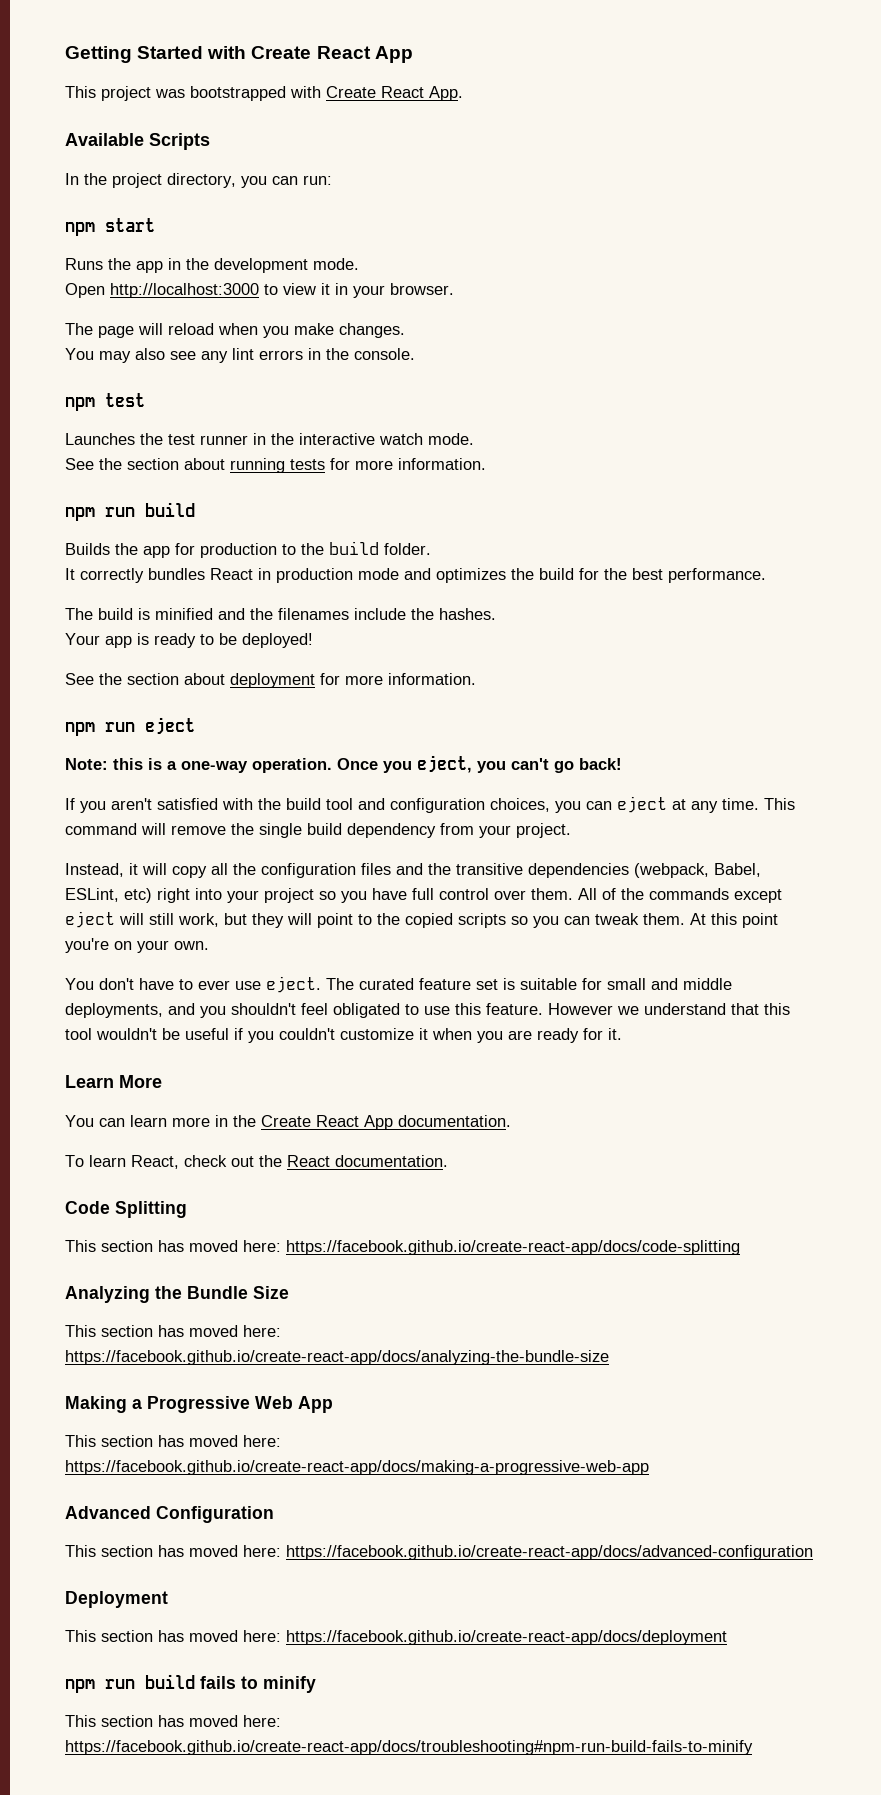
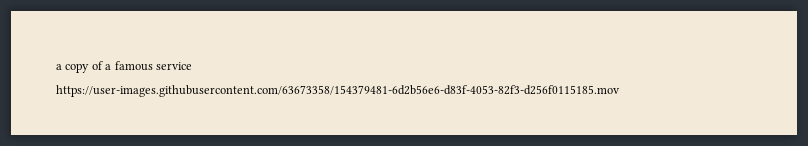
[65,46,413,63] [65,86,463,101] [65,133,210,150] [65,173,332,188] [65,218,155,236] [65,258,359,273] [65,283,454,298] [65,323,405,338] [65,348,415,363] [65,393,145,411] [65,433,474,445] [65,458,486,473] [65,502,195,521] [65,541,431,558] [65,568,766,583] [65,608,496,620] [65,633,313,648] [65,673,476,688] [65,717,195,736] [65,755,622,773] [65,796,795,813] [65,823,571,838] [65,863,761,878] [65,888,782,903] [65,911,778,928] [65,938,209,953] [65,976,732,993] [65,1003,790,1018] [65,1028,622,1043] [65,1075,162,1088] [65,1115,511,1130] [65,1155,448,1169] [65,1201,187,1218] [65,1240,740,1255] [65,1286,289,1303] [65,1325,281,1337] [65,1350,609,1365] [65,1396,333,1413] [65,1435,281,1447] [65,1460,649,1475] [65,1506,274,1523] [65,1545,813,1560] [65,1591,168,1608] [65,1630,727,1645] [65,1674,316,1693] [65,1715,281,1727] [65,1740,753,1755] Getting Started with Create React App // This project was bootstrapped with Create React App. // Available Scripts // In the project directory, you can run: // npm start // Runs the app in the development mode. // Open http://localhost:3000 to view it in your browser. // The page will reload when you make changes. // You may also see any lint errors in the console. // npm test // Launches the test runner in the interactive watch mode. // See the section about running tests for more information. // npm run build // Builds the app for production to the build folder. // It correctly bundles React in production mode and optimizes the build for the best performance. // The build is minified and the filenames include the hashes. // Your app is ready to be deployed! // See the section about deployment for more information. // npm run eject // Note: this is a one-way operation. Once you eject, you can't go back! // If you aren't satisfied with the build tool and configuration choices, you can eject at any time. This command will remove the single build dependency from your project. // Instead, it will copy all the configuration files and the transitive dependencies (webpack, Babel, ESLint, etc) right into your project so you have full control over them. All of the commands except eject will still work, but they will point to the copied scripts so you can tweak them. At this point you're on your own. // You don't have to ever use eject. The curated feature set is suitable for small and middle deployments, and you shouldn't feel obligated to use this feature. However we understand that this tool wouldn't be useful if you couldn't customize it when you are ready for it. // Learn More // You can learn more in the Create React App documentation. // To learn React, check out the React documentation. // Code Splitting // This section has moved here: https://facebook.github.io/create-react-app/docs/code-splitting // Analyzing the Bundle Size // This section has moved here: https://facebook.github.io/create-react-app/docs/analyzing-the-bundle-size // Making a Progressive Web App // This section has moved here: https://facebook.github.io/create-react-app/docs/making-a-progressive-web-app // Advanced Configuration // This section has moved here: https://facebook.github.io/create-react-app/docs/advanced-configuration // Deployment // This section has moved here: https://facebook.github.io/create-react-app/docs/deployment // npm run build fails to minify // This section has moved here: https://facebook.github.io/create-react-app/docs/troubleshooting#npm-run-build-fails-to-minify -> [56,61,192,73] [56,85,620,97] a copy of a famous service // https://user-images.githubusercontent.com/63673358/154379481-6d2b56e6-d83f-4053-82f3-d256f0115185.mov

